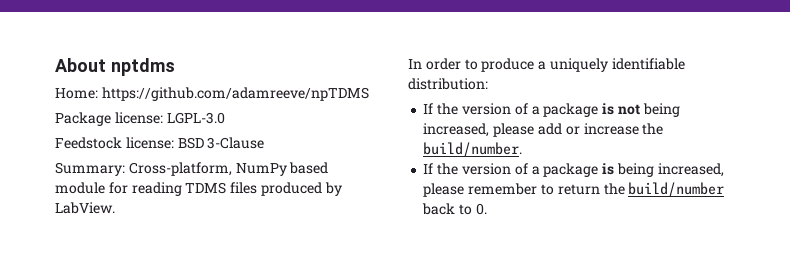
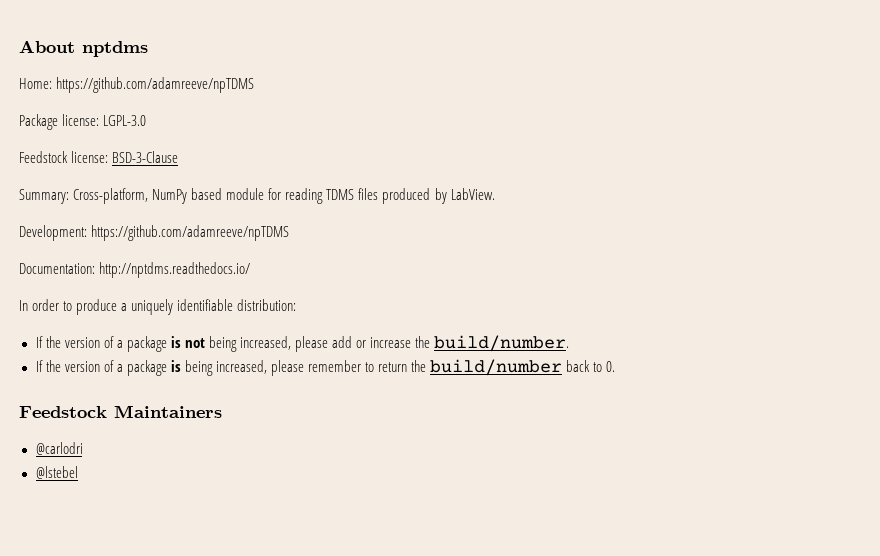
[177,137,265,149] BSD 3-Clause -> [112,151,179,163] BSD-3-Clause
(115, 208) none -> [19,225,290,241] [19,262,251,278] // Development: https://github.com/adamreeve/npTDMS // Documentation: http://nptdms.readthedocs.io/
(487, 209) none -> [19,405,222,418] [35,442,83,455] [35,466,78,479] // Feedstock Maintainers // @carlodri // @lstebel

